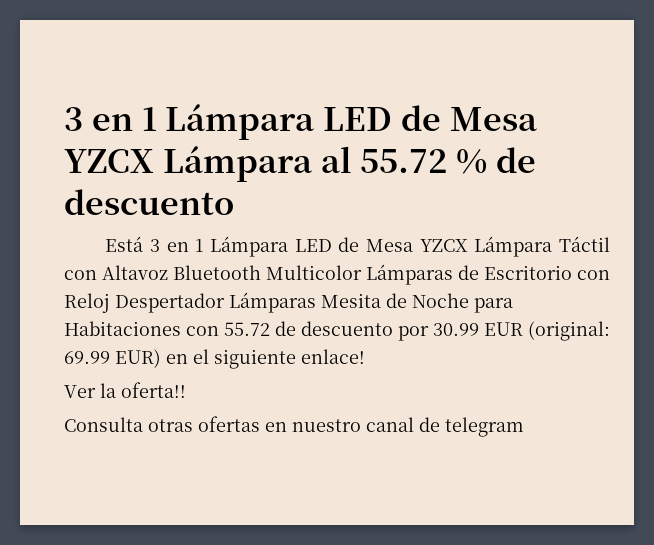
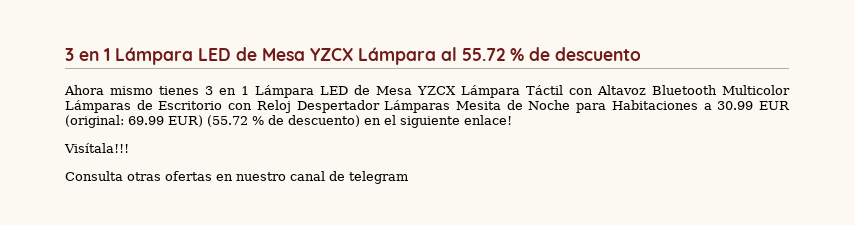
[105,236,144,252] Está -> [64,85,199,95] Ahora mismo tienes
[186,321,429,341] con 55.72 de descuento por -> [703,103,712,110] a
(161, 358) none -> [207,115,360,127] (55.72 % de descuento)
[64,382,186,398] Ver la oferta!! -> [64,143,129,153] Visítala!!!

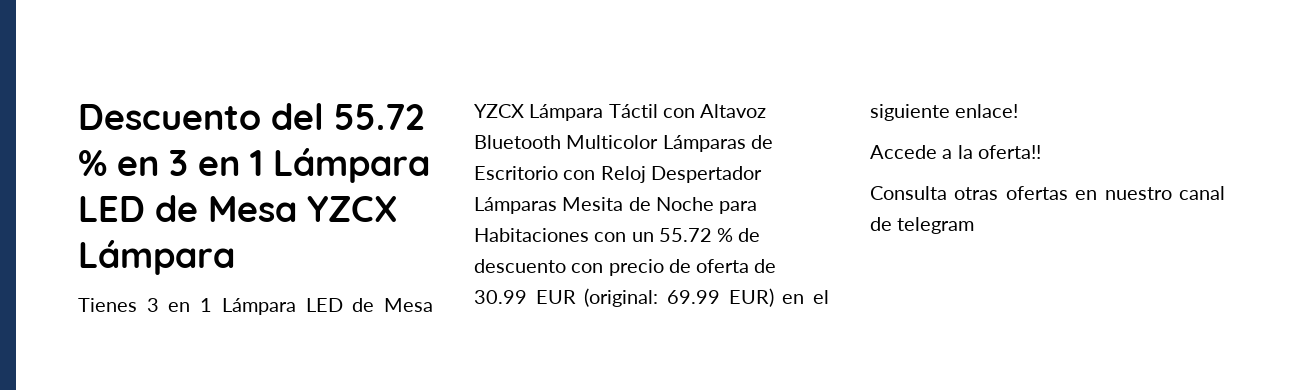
[65,47,641,65] [64,85,199,95] 3 en 1 Lámpara LED de Mesa YZCX Lámpara al 55.72 % de descuento // Ahora mismo tienes -> [78,103,424,130] [78,148,430,183] [78,195,398,222] [78,240,235,275] [78,298,137,312] Descuento del 55.72 % en 3 en 1 Lámpara LED de Mesa YZCX Lámpara // Tienes
[703,103,712,110] a -> [594,228,761,242] [474,259,777,276] con un 55.72 % de descuento con precio de oferta de
[207,115,360,127] (55.72 % de descuento) -> (774, 297) none
[64,143,129,153] Visítala!!! -> [870,145,1041,159] Accede a la oferta!!

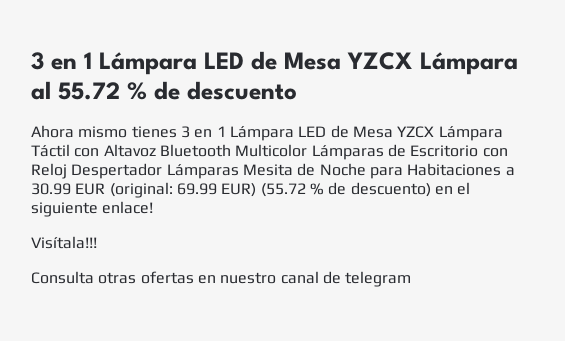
[78,103,424,130] [78,148,430,183] [78,195,398,222] [78,240,235,275] [78,298,137,312] Descuento del 55.72 % en 3 en 1 Lámpara LED de Mesa YZCX Lámpara // Tienes -> [31,51,518,75] [31,81,297,100] [31,125,177,138] 3 en 1 Lámpara LED de Mesa YZCX Lámpara al 55.72 % de descuento // Ahora mismo tienes
[594,228,761,242] [474,259,777,276] con un 55.72 % de descuento con precio de oferta de -> [505,167,515,176] a
(774, 297) none -> [260,182,431,197] (55.72 % de descuento)
[870,145,1041,159] Accede a la oferta!! -> [31,236,97,249] Visítala!!!

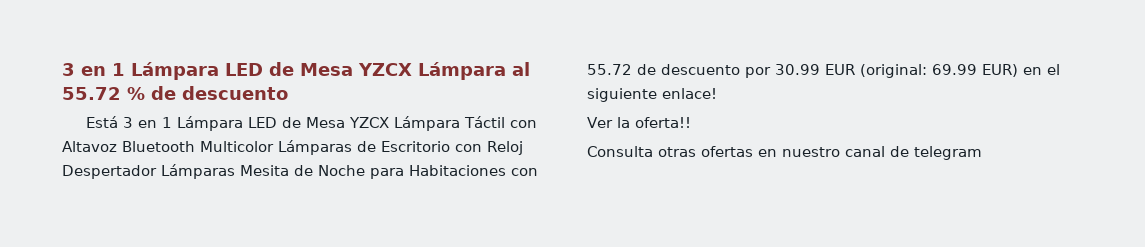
[31,125,177,138] Ahora mismo tienes -> [85,116,118,128] Está
[505,167,515,176] a -> [511,168,538,176] [587,64,771,78] con 55.72 de descuento por
[260,182,431,197] (55.72 % de descuento) -> (1018, 70) none
[31,236,97,249] Visítala!!! -> [587,117,691,128] Ver la oferta!!

